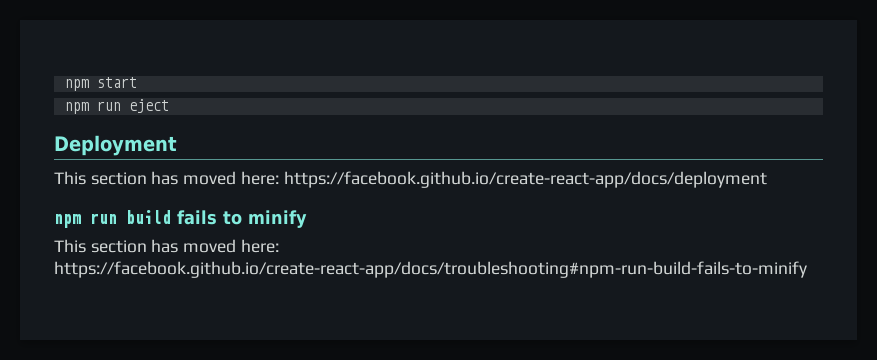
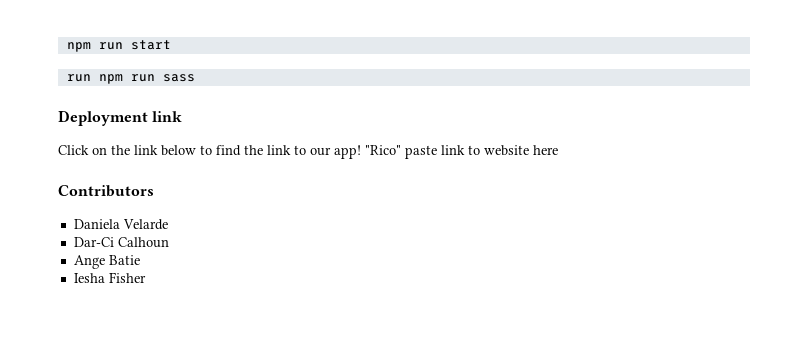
[64,79,89,91] npm -> [66,42,123,52] npm run
[64,99,169,114] npm run eject -> [66,74,195,84] run npm run sass
[54,171,767,188] [54,210,307,228] [54,239,279,253] [54,261,807,278] // This section has moved here: https://facebook.github.io/create-react-app/docs/deployment // npm run build fails to minify // This section has moved here: https://facebook.github.io/create-react-app/docs/troubleshooting#npm-run-build-fails-to-minify -> [152,111,183,122] [58,145,558,159] [58,185,154,197] [73,219,168,230] [73,237,169,248] [73,255,140,269] [73,272,146,283] link // Click on the link below to find the link to our app! "Rico" paste link to website here // Contributors // Daniela Velarde // Dar-Ci Calhoun // Ange Batie // Iesha Fisher

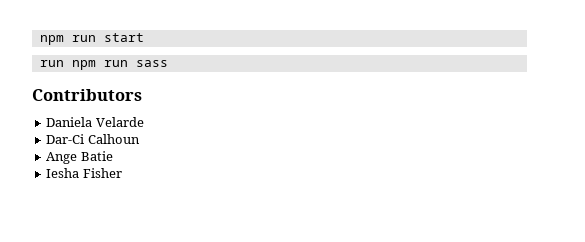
[58,110,183,126] [58,145,558,159] // Deployment link // Click on the link below to find the link to our app! "Rico" paste link to website here -> (168, 63) none

